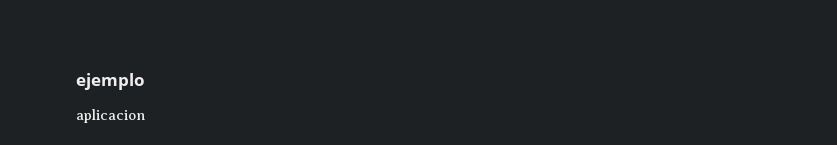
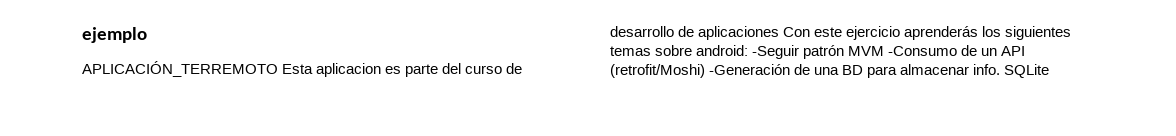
[76,109,145,123] aplicacion -> [82,61,523,77] [610,26,1072,40] [610,45,1026,59] [610,64,1050,78] APLICACIÓN_TERREMOTO Esta aplicacion es parte del curso de desarrollo de aplicaciones Con este ejercicio aprenderás los siguientes temas sobre android: -Seguir patrón MVM -Consumo de un API (retrofit/Moshi) -Generación de una BD para almacenar info. SQLite

